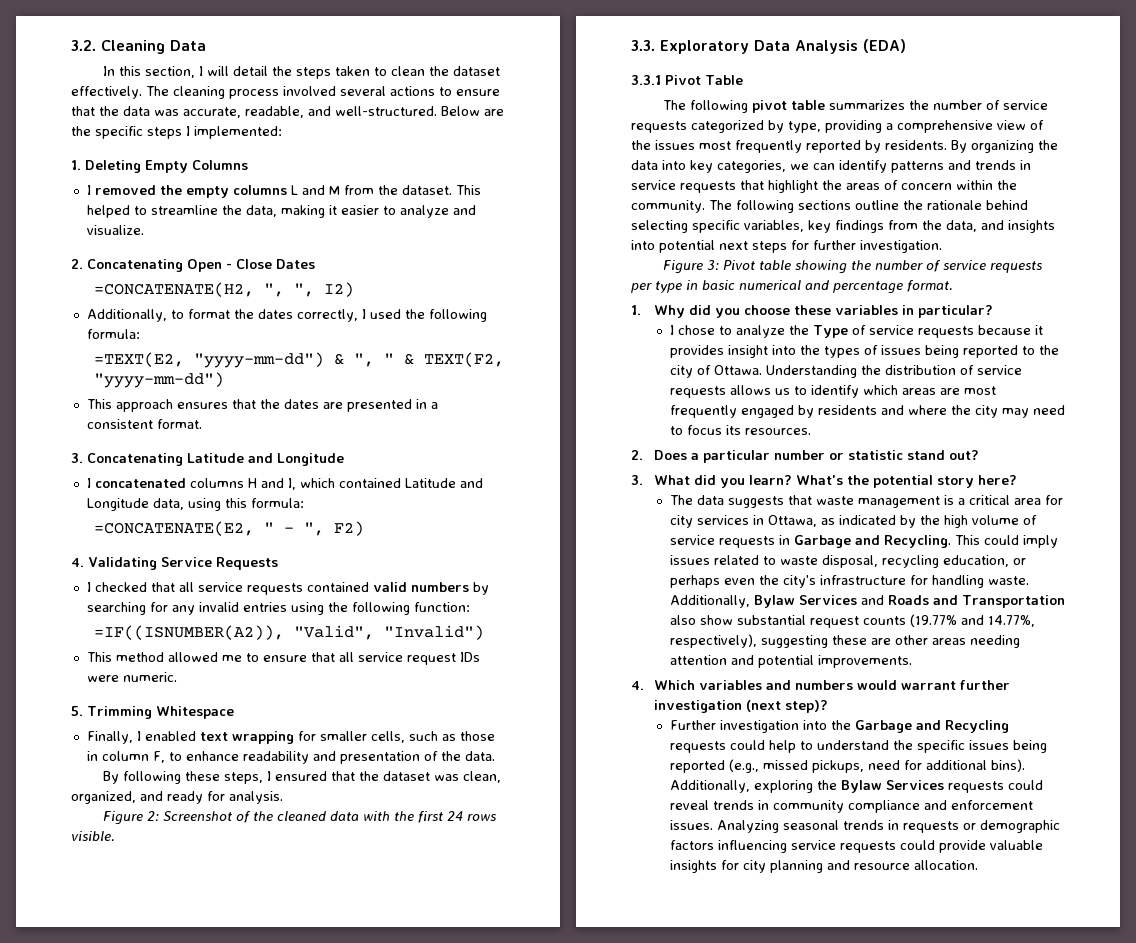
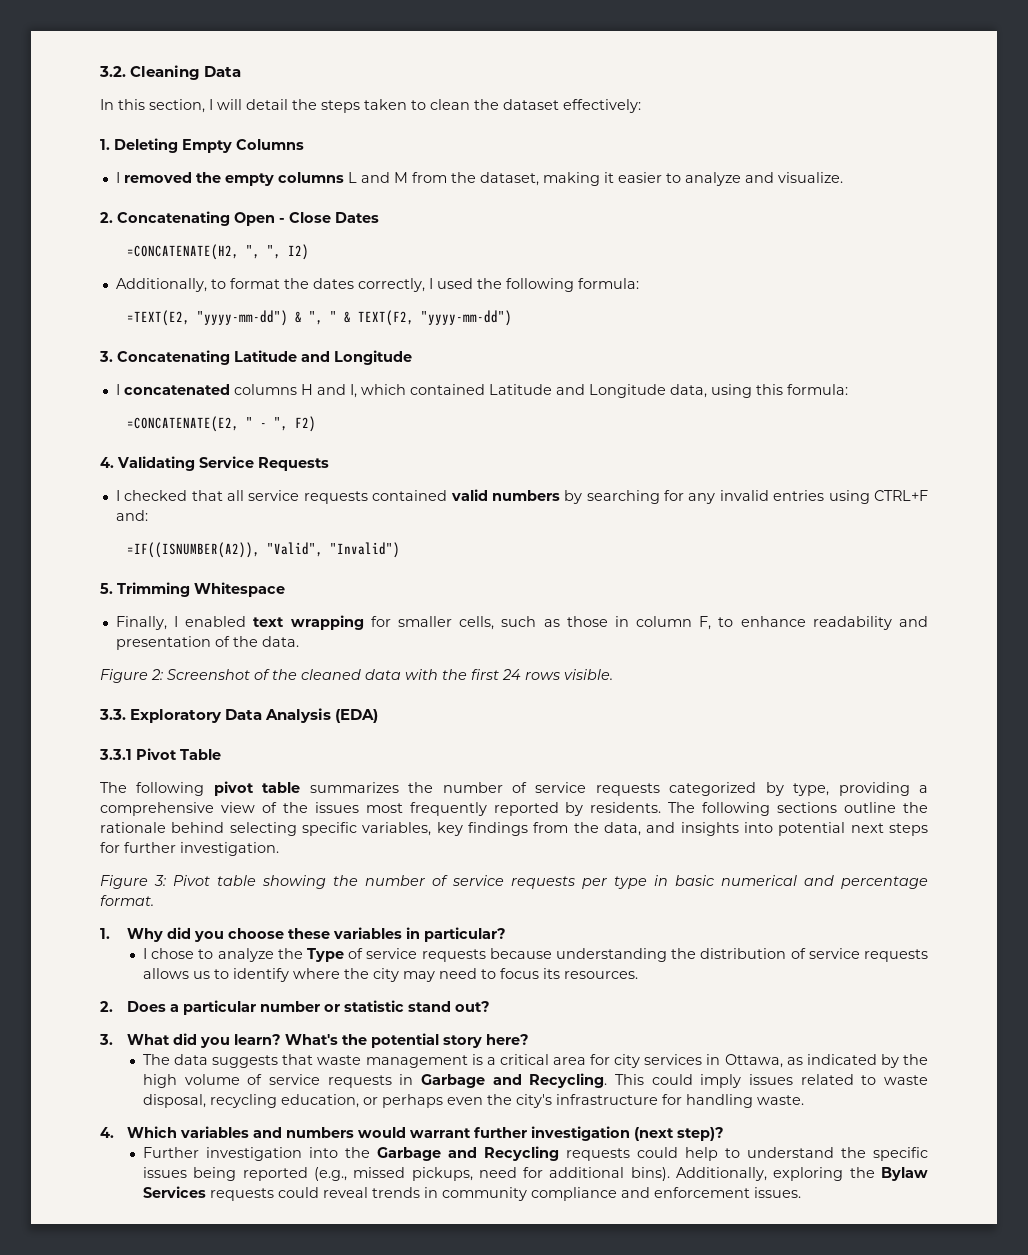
[71,86,500,99] [71,106,504,118] [71,126,282,139] effectively. The cleaning process involved several actions to ensure that the data was accurate, readable, and well-structured. Below are the specific steps I implemented: -> [563,99,641,113] effectively:
[401,185,481,195] [86,205,277,218] dataset. This helped to streamline the data, -> [479,172,539,186] dataset,
[86,399,438,412] [86,419,202,429] // This approach ensures that the dates are presented in a consistent format. -> (512, 318) none
[327,602,470,615] the following function: -> [873,490,928,501] [115,510,148,521] CTRL+F and:
[86,652,480,665] [86,672,177,682] // This method allowed me to ensure that all service request IDs were numeric. -> (400, 550) none
[102,771,501,784] [71,791,283,804] // By following these steps, I ensured that the dataset was clean, organized, and ready for analysis. -> (299, 641) none
[951,140,1058,153] [631,160,1031,173] [631,180,1017,193] [631,200,705,213] By organizing the data into key categories, we can identify patterns and trends in service requests that highlight the areas of concern within the community. -> (662, 807) none
[1034,325,1043,335] [669,345,1059,358] [669,365,857,378] it provides insight into the types of issues being reported to the city of Ottawa. Understanding -> [555,948,667,962] understanding
[862,385,996,395] [669,405,904,418] which areas are most frequently engaged by residents and -> (289, 975) none
[669,595,1065,608] [669,614,1035,628] [669,634,1020,648] [669,655,912,668] Additionally, Bylaw Services and Roads and Transportation also show substantial request counts (19.77% and 14.77%, respectively), suggesting these are other areas needing attention and potential improvements. -> (804, 1100) none
[716,820,1060,833] [669,840,1043,853] [669,860,978,873] Analyzing seasonal trends in requests or demographic factors influencing service requests could provide valuable insights for city planning and resource allocation. -> (801, 1192) none

